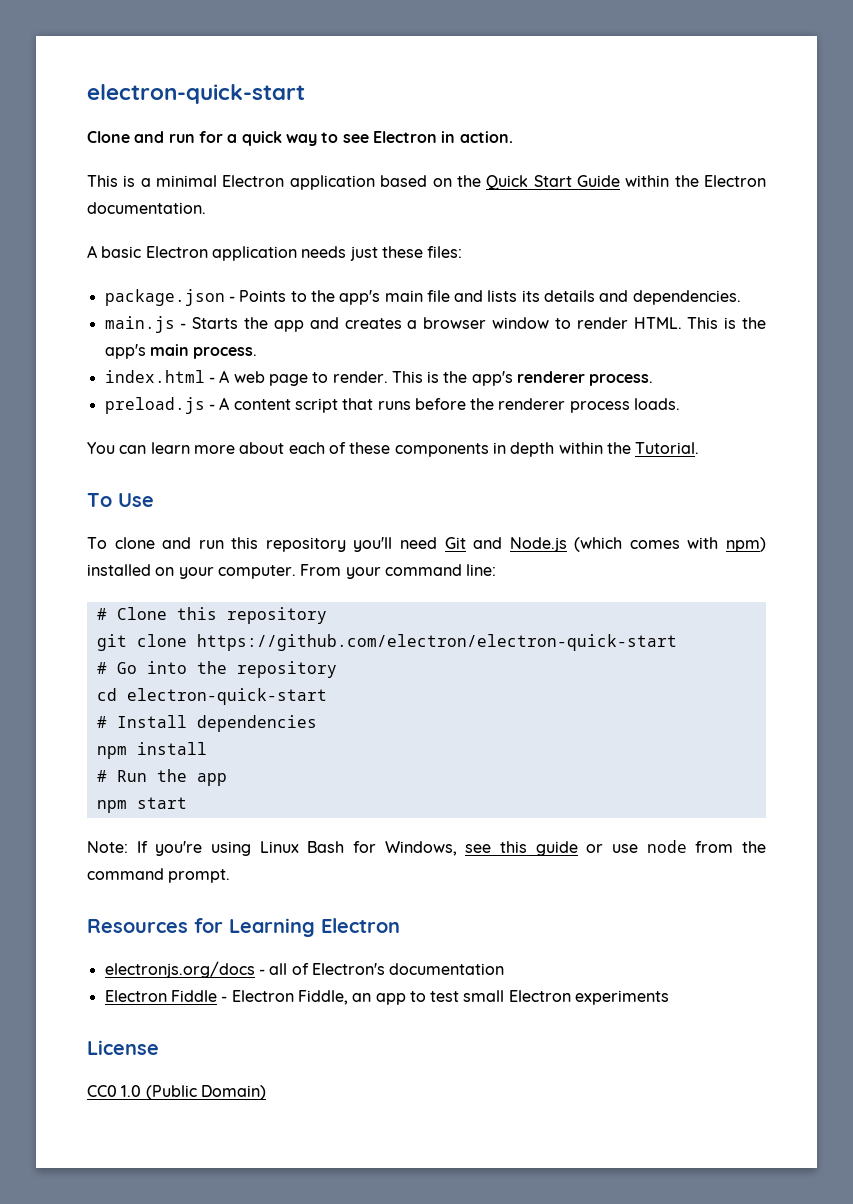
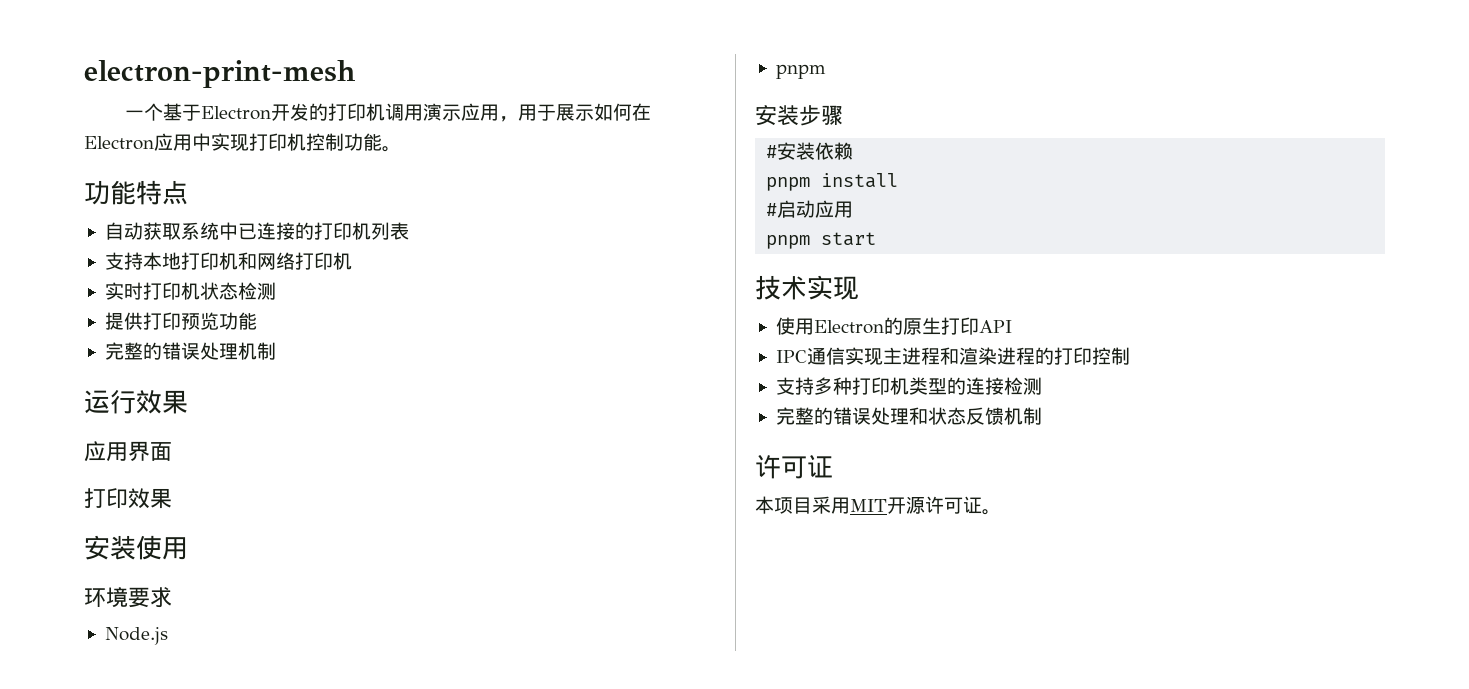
[87,84,305,104] [87,131,513,146] [87,175,766,190] [87,202,206,214] [87,245,463,261] [104,289,741,306] [104,316,766,333] [104,344,258,359] [104,370,654,386] [104,397,681,414] [87,442,700,457] [87,493,154,507] [87,537,766,552] [87,564,497,579] [96,607,327,624] [96,634,677,651] [96,661,337,678] [96,688,327,705] [96,715,317,732] [96,742,207,759] [96,769,227,786] [96,797,187,813] [87,840,766,856] [87,868,231,883] [87,918,400,937] [104,961,505,978] [104,990,670,1005] [87,1040,159,1055] [87,1085,266,1100] electron-quick-start // Clone and run for a quick way to see Electron in action. // This is a minimal Electron application based on the Quick Start Guide within the Electron documentation. // A basic Electron application needs just these files: // package.json - Points to the app's main file and lists its details and dependencies. // main.js - Starts the app and creates a browser window to render HTML. This is the app's main process. // index.html - A web page to render. This is the app's renderer process. // preload.js - A content script that runs before the renderer process loads. // You can learn more about each of these components in depth within the Tutorial. // To Use // To clone and run this repository you'll need Git and Node.js (which comes with npm) installed on your computer. From your command line: // # Clone this repository // git clone https://github.com/electron/electron-quick-start // # Go into the repository // cd electron-quick-start // # Install dependencies // npm install // # Run the app // npm start // Note: If you're using Linux Bash for Windows, see this guide or use node from the command prompt. // Resources for Learning Electron // electronjs.org/docs - all of Electron's documentation // Electron Fiddle - Electron Fiddle, an app to test small Electron experiments // License // CC0 1.0 (Public Domain) -> [84,60,355,88] [125,103,652,122] [84,133,401,152] [84,180,188,205] [104,222,409,240] [104,252,352,270] [104,282,276,300] [104,312,257,330] [104,342,276,360] [84,389,188,414] [84,441,172,462] [84,488,172,509] [84,535,188,560] [84,587,172,608] [104,627,168,645] [775,64,826,79] [755,105,843,126] [766,142,854,160] [766,173,899,191] [766,200,854,218] [766,232,877,249] [755,275,859,300] [775,317,1012,335] [775,347,1130,365] [775,377,1042,395] [775,407,1042,425] [755,454,833,479] [755,496,1001,515] electron-print-mesh // 一个基于Electron开发的打印机调用演示应用，用于展示如何在Electron应用中实现打印机控制功能。 // 功能特点 // 自动获取系统中已连接的打印机列表 // 支持本地打印机和网络打印机 // 实时打印机状态检测 // 提供打印预览功能 // 完整的错误处理机制 // 运行效果 // 应用界面 // 打印效果 // 安装使用 // 环境要求 // Node.js // pnpm // 安装步骤 // #安装依赖 // pnpm install // #启动应用 // pnpm start // 技术实现 // 使用Electron的原生打印API // IPC通信实现主进程和渲染进程的打印控制 // 支持多种打印机类型的连接检测 // 完整的错误处理和状态反馈机制 // 许可证 // 本项目采用MIT开源许可证。

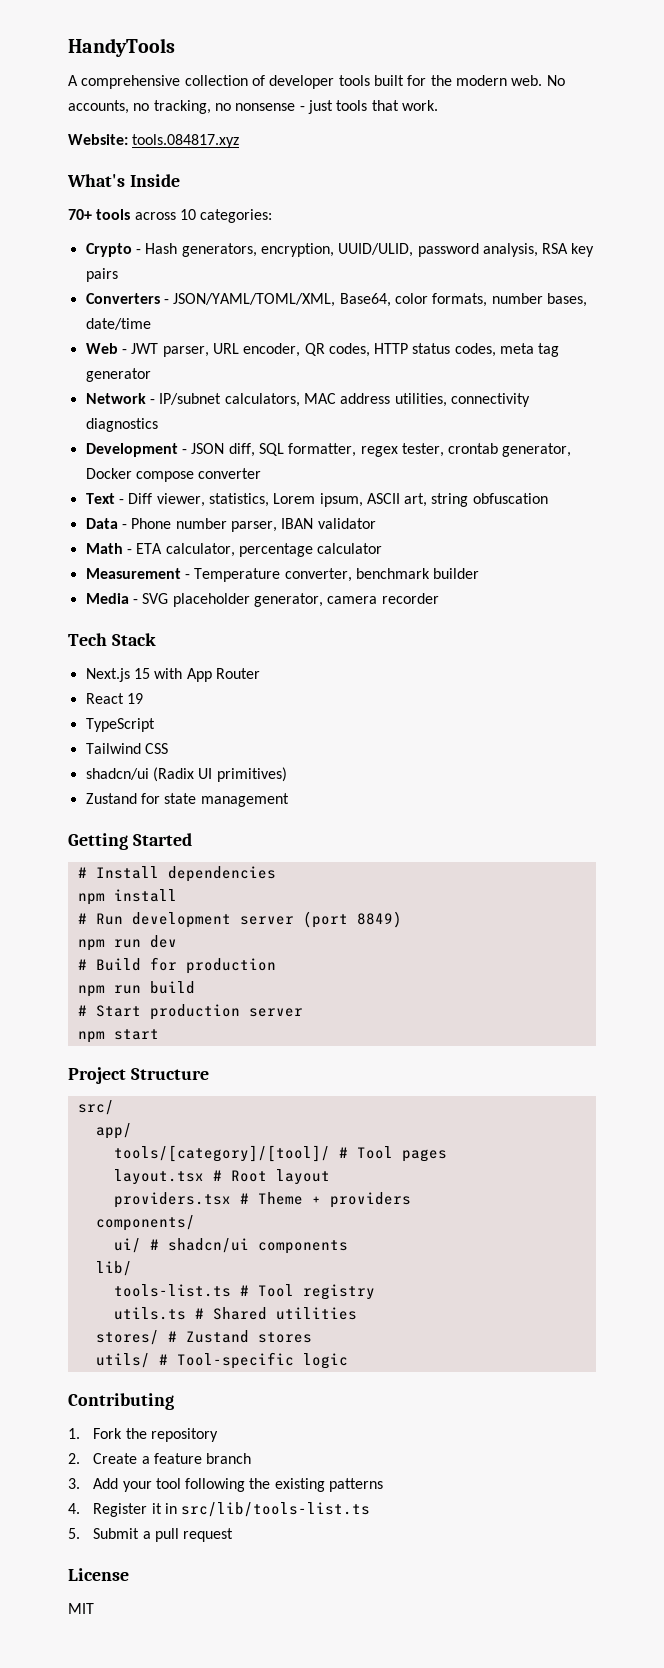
[84,60,355,88] [125,103,652,122] [84,133,401,152] [84,180,188,205] [104,222,409,240] [104,252,352,270] [104,282,276,300] [104,312,257,330] [104,342,276,360] [84,389,188,414] [84,441,172,462] [84,488,172,509] [84,535,188,560] [84,587,172,608] [104,627,168,645] [775,64,826,79] [755,105,843,126] [766,142,854,160] [766,173,899,191] [766,200,854,218] [766,232,877,249] [755,275,859,300] [775,317,1012,335] [775,347,1130,365] [775,377,1042,395] [775,407,1042,425] [755,454,833,479] [755,496,1001,515] electron-print-mesh // 一个基于Electron开发的打印机调用演示应用，用于展示如何在Electron应用中实现打印机控制功能。 // 功能特点 // 自动获取系统中已连接的打印机列表 // 支持本地打印机和网络打印机 // 实时打印机状态检测 // 提供打印预览功能 // 完整的错误处理机制 // 运行效果 // 应用界面 // 打印效果 // 安装使用 // 环境要求 // Node.js // pnpm // 安装步骤 // #安装依赖 // pnpm install // #启动应用 // pnpm start // 技术实现 // 使用Electron的原生打印API // IPC通信实现主进程和渲染进程的打印控制 // 支持多种打印机类型的连接检测 // 完整的错误处理和状态反馈机制 // 许可证 // 本项目采用MIT开源许可证。 -> [68,38,175,57] [68,75,565,89] [68,100,438,114] [68,134,240,148] [67,174,180,187] [68,209,273,223] [85,243,595,257] [85,268,118,282] [85,293,587,307] [85,318,151,330] [85,343,560,357] [85,368,151,382] [85,393,530,407] [85,418,158,432] [85,443,572,457] [85,468,262,482] [85,493,548,507] [85,518,376,532] [85,543,383,557] [85,568,480,582] [85,593,439,607] [68,633,156,646] [85,668,260,682] [85,693,143,704] [85,718,155,732] [85,743,168,754] [85,767,287,782] [85,793,289,807] [68,833,192,850] [77,866,276,882] [77,889,177,905] [77,911,402,928] [77,935,177,951] [77,957,276,974] [77,981,195,997] [77,1004,303,1020] [77,1029,159,1043] [68,1067,209,1084] [77,1100,114,1115] [95,1123,132,1139] [113,1145,447,1162] [113,1169,330,1185] [113,1192,411,1208] [95,1215,195,1231] [113,1238,348,1254] [95,1261,132,1276] [113,1284,375,1300] [113,1307,357,1320] [95,1330,312,1345] [95,1352,348,1369] [68,1393,174,1410] [68,1428,218,1442] [68,1453,252,1464] [68,1478,384,1492] [68,1502,371,1517] [68,1528,234,1542] [68,1568,129,1581] [68,1603,94,1614] HandyTools // A comprehensive collection of developer tools built for the modern web. No accounts, no tracking, no nonsense - just tools that work. // Website: tools.084817.xyz // What's Inside // 70+ tools across 10 categories: // Crypto - Hash generators, encryption, UUID/ULID, password analysis, RSA key pairs // Converters - JSON/YAML/TOML/XML, Base64, color formats, number bases, date/time // Web - JWT parser, URL encoder, QR codes, HTTP status codes, meta tag generator // Network - IP/subnet calculators, MAC address utilities, connectivity diagnostics // Development - JSON diff, SQL formatter, regex tester, crontab generator, Docker compose converter // Text - Diff viewer, statistics, Lorem ipsum, ASCII art, string obfuscation // Data - Phone number parser, IBAN validator // Math - ETA calculator, percentage calculator // Measurement - Temperature converter, benchmark builder // Media - SVG placeholder generator, camera recorder // Tech Stack // Next.js 15 with App Router // React 19 // TypeScript // Tailwind CSS // shadcn/ui (Radix UI primitives) // Zustand for state management // Getting Started // # Install dependencies // npm install // # Run development server (port 8849) // npm run dev // # Build for production // npm run build // # Start production server // npm start // Project Structure // src/ // app/ // tools/[category]/[tool]/ # Tool pages // layout.tsx # Root layout // providers.tsx # Theme + providers // components/ // ui/ # shadcn/ui components // lib/ // tools-list.ts # Tool registry // utils.ts # Shared utilities // stores/ # Zustand stores // utils/ # Tool-specific logic // Contributing // 1. Fork the repository // 2. Create a feature branch // 3. Add your tool following the existing patterns // 4. Register it in src/lib/tools-list.ts // 5. Submit a pull request // License // MIT

